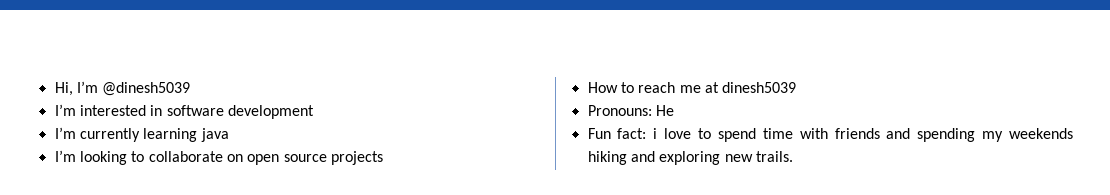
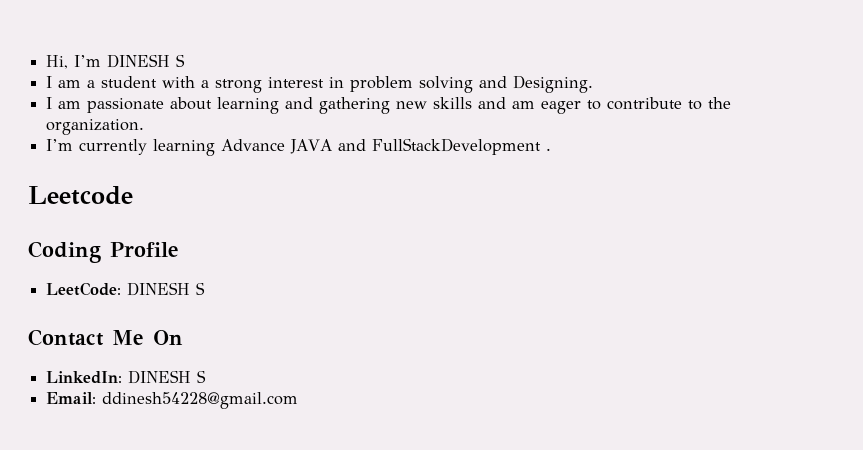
[102,82,191,96] [54,104,314,119] [54,127,229,142] [54,150,383,165] [587,82,797,93] [587,105,674,116] [587,128,1073,142] [587,151,793,165] @dinesh5039 // I’m interested in software development // I’m currently learning java // I’m looking to collaborate on open source projects // How to reach me at dinesh5039 // Pronouns: He // Fun fact: i love to spend time with friends and spending my weekends hiking and exploring new trails. -> [107,54,186,68] [46,75,594,93] [46,97,732,114] [46,119,145,135] [46,138,552,156] [28,186,133,205] [28,241,179,263] [46,282,206,296] [28,329,183,346] [46,370,207,384] [46,392,299,409] DINESH S // I am a student with a strong interest in problem solving and Designing. // I am passionate about learning and gathering new skills and am eager to contribute to the organization. // I’m currently learning Advance JAVA and FullStackDevelopment . // Leetcode // Coding Profile // LeetCode: DINESH S // Contact Me On // LinkedIn: DINESH S // Email: ddinesh54228@gmail.com

